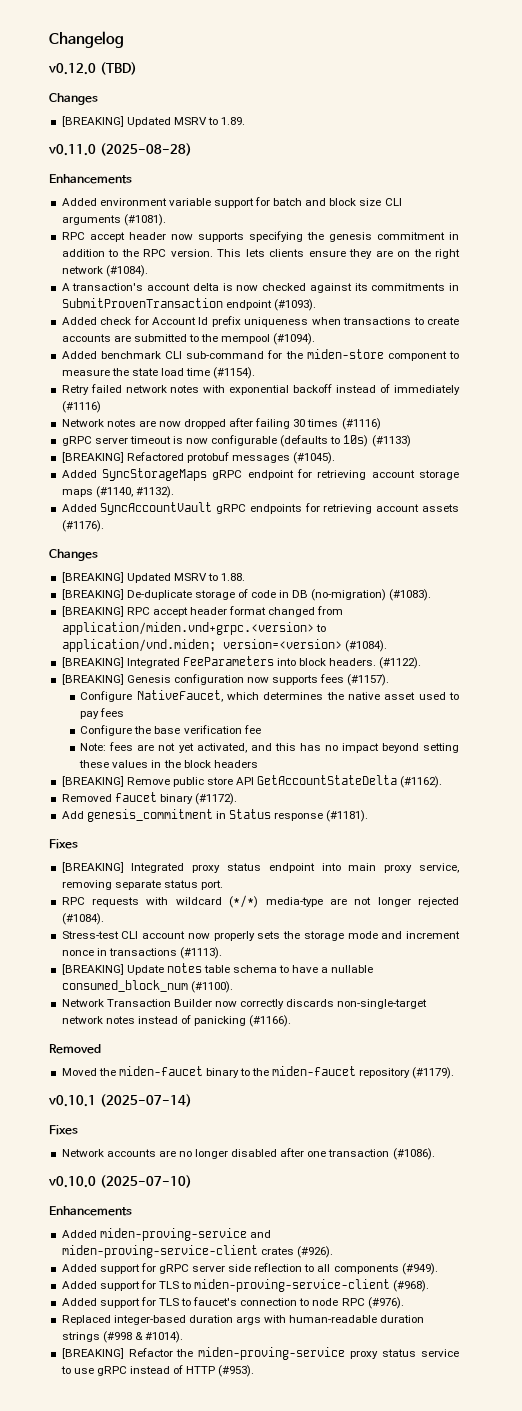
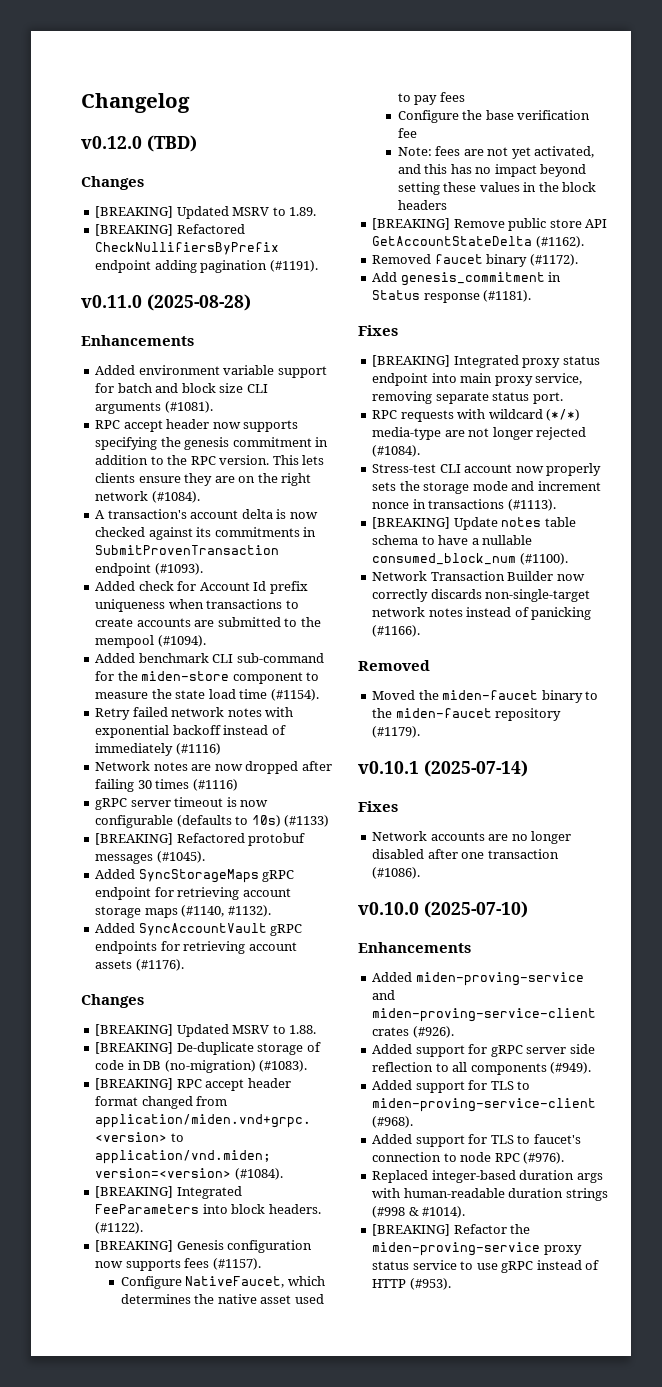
(246, 121) none -> [95,224,245,236] [95,242,280,255] [95,260,318,273] // [BREAKING] Refactored CheckNullifiersByPrefix endpoint adding pagination (#1191).

